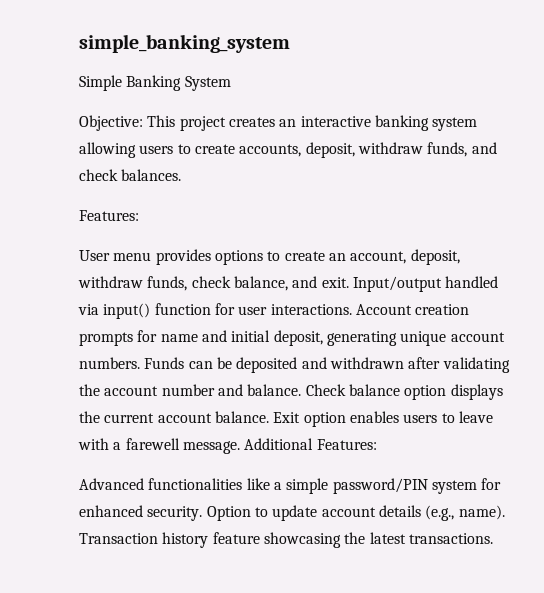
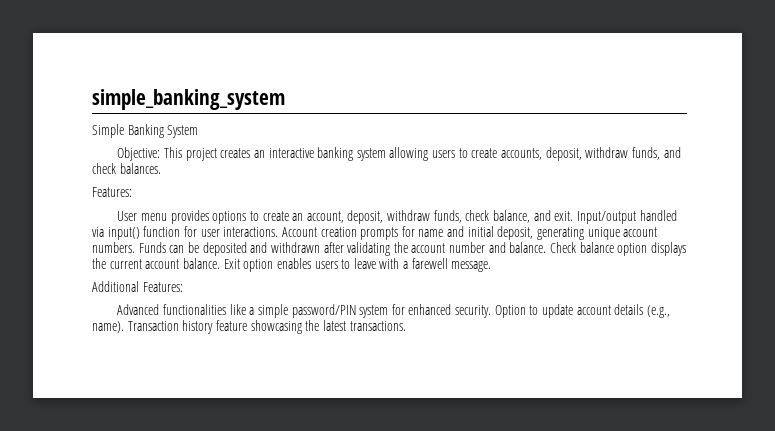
(240, 447) none -> (492, 266) //

